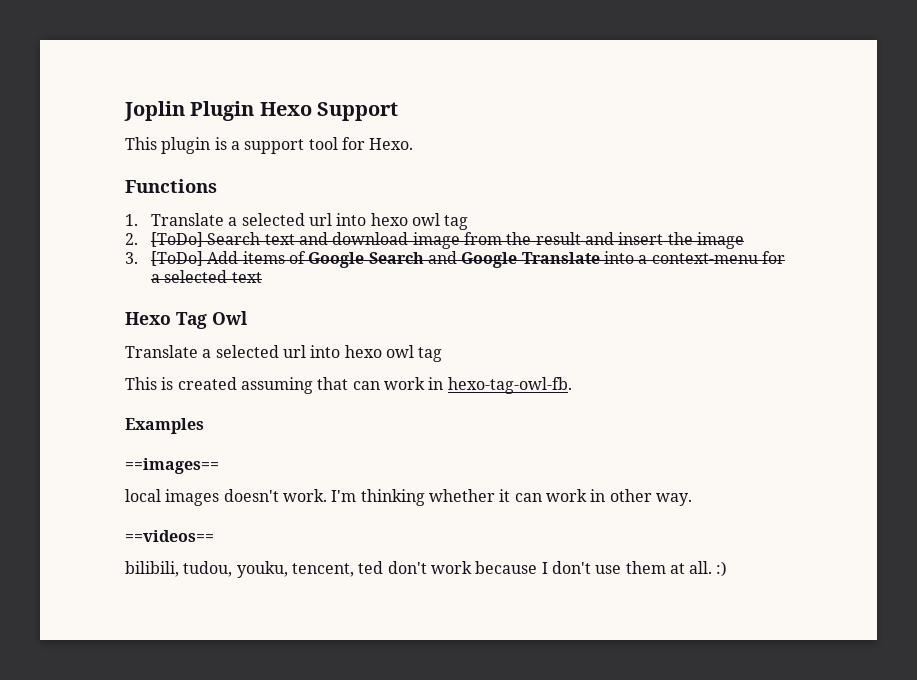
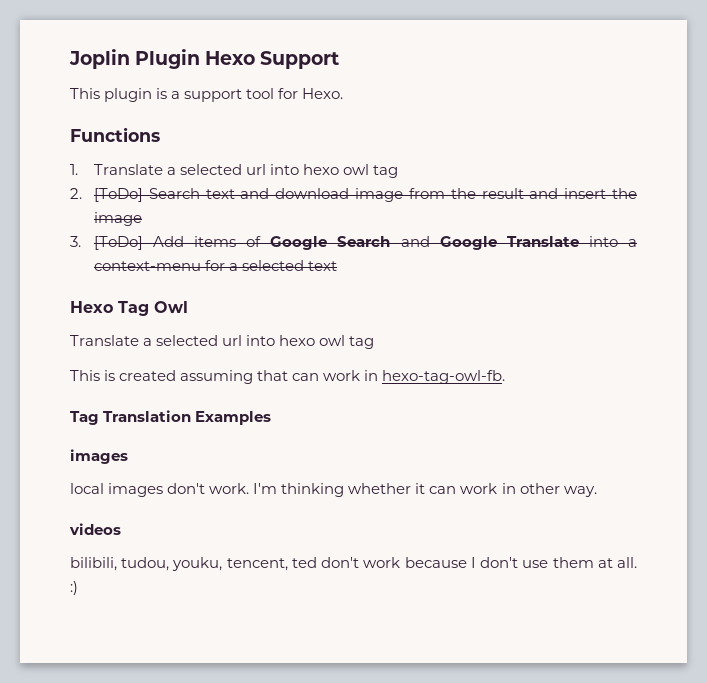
(572, 385) none -> [70,410,192,425] Tag Translation
[125,458,219,474] ==images== -> [70,449,128,464] images
[223,489,279,502] doesn't -> [167,483,206,494] don't
[125,530,214,542] ==videos== -> [69,523,121,535] videos

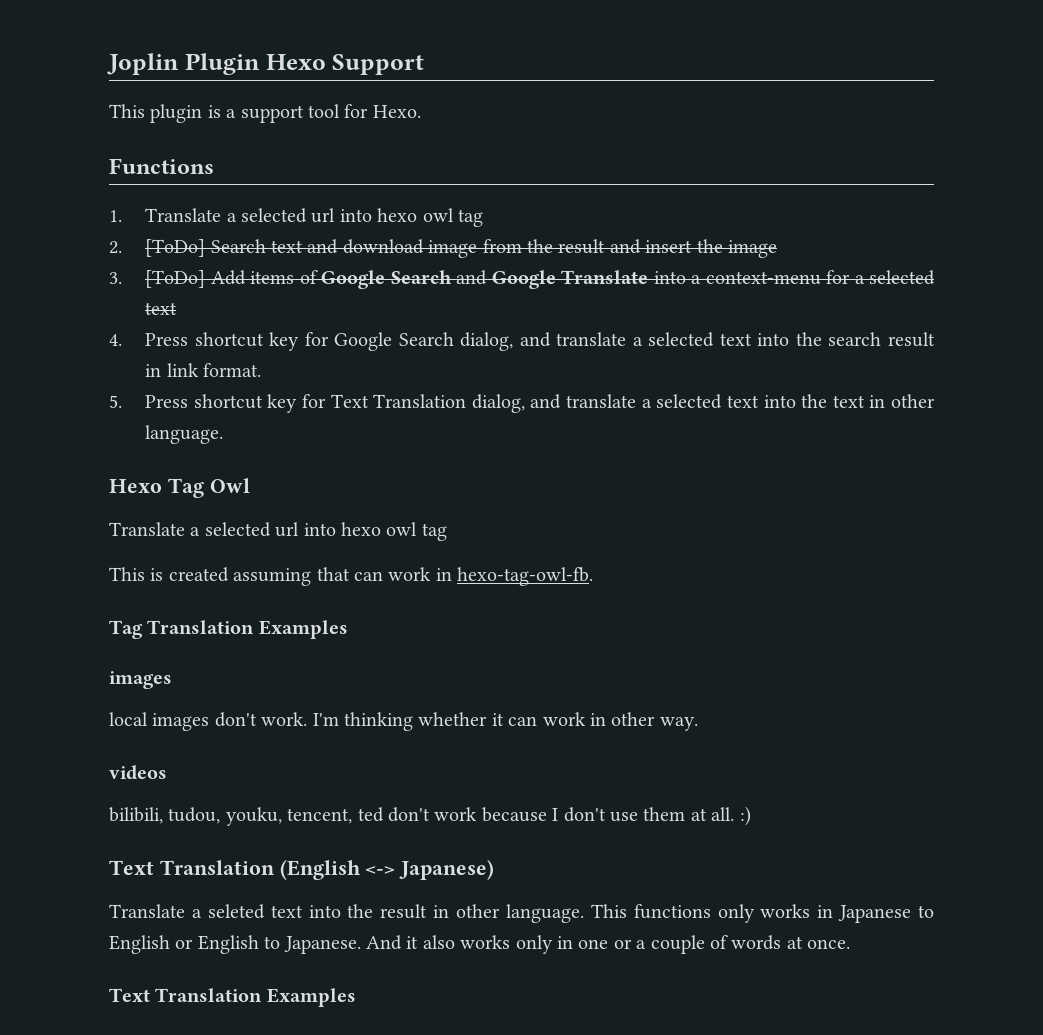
(338, 266) none -> [109,332,936,351] [145,363,261,377] [109,394,936,413] [145,425,224,444] // 4. Press shortcut key for Google Search dialog, and translate a selected text into the search result in link format. // 5. Press shortcut key for Text Translation dialog, and translate a selected text into the text in other language.
(78, 588) none -> [109,859,495,880] [109,904,934,923] [109,935,851,954] [109,988,356,1007] // Text Translation (English <-> Japanese) // Translate a seleted text into the result in other language. This functions only works in Japanese to English or English to Japanese. And it also works only in one or a couple of words at once. // Text Translation Examples

